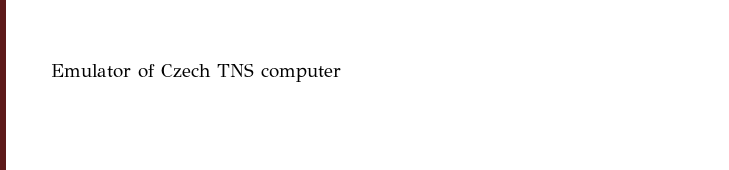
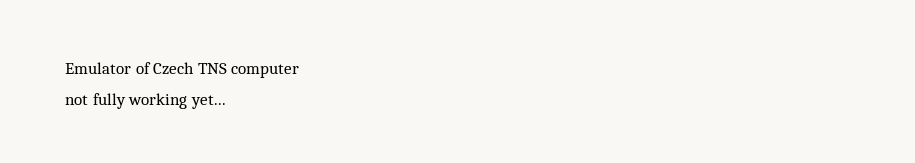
(341, 74) none -> [65,93,226,109] // not fully working yet...

